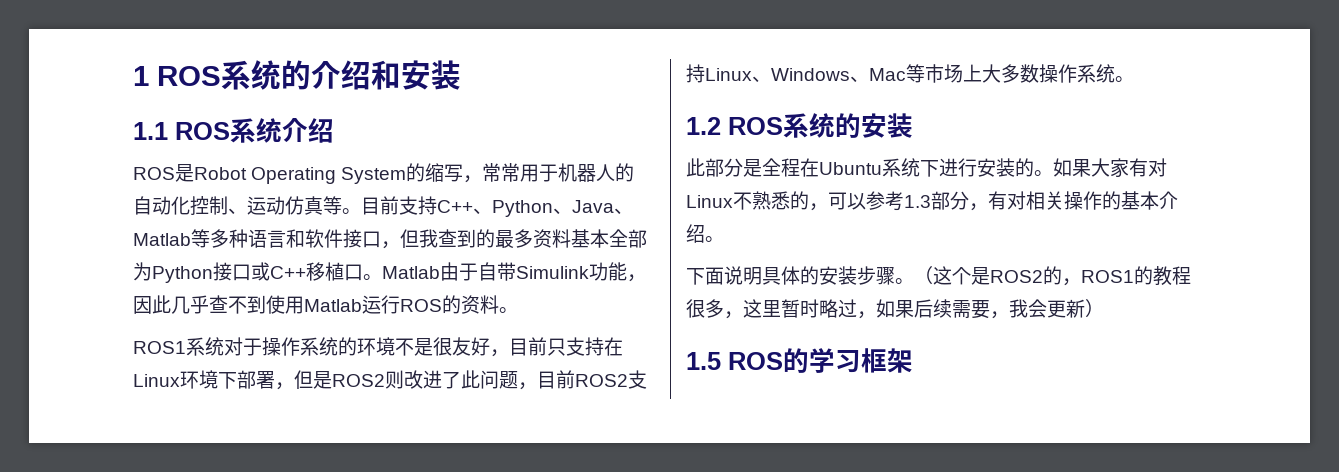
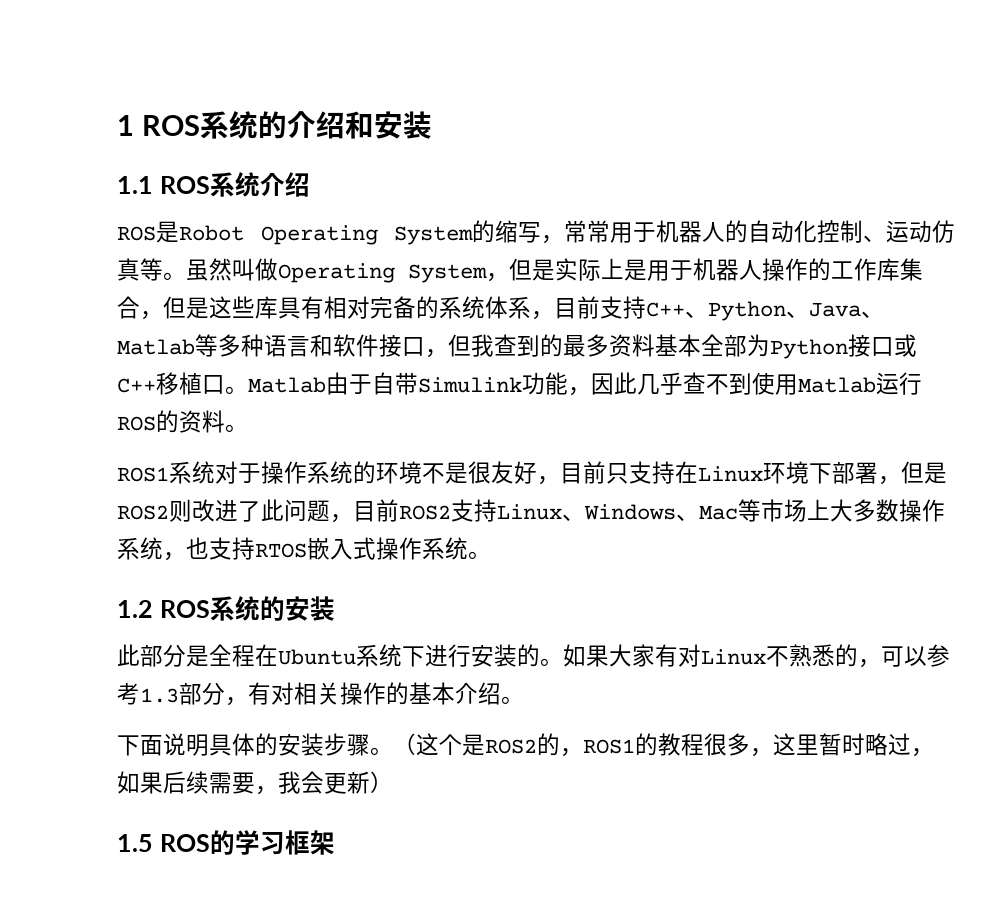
(361, 211) none -> [186,258,923,283] [117,296,554,320] 虽然叫做Operating System，但是实际上是用于机器人操作的工作库集合，但是这些库具有相对完备的系统体系，
(1115, 73) none -> [163,537,468,561] ，也支持RTOS嵌入式操作系统

